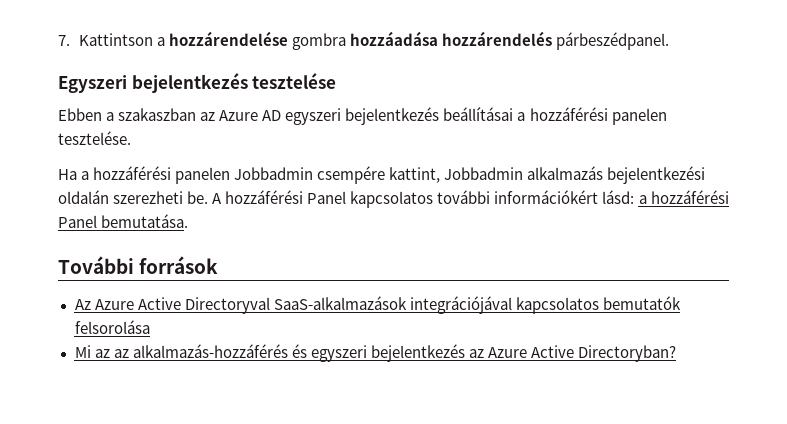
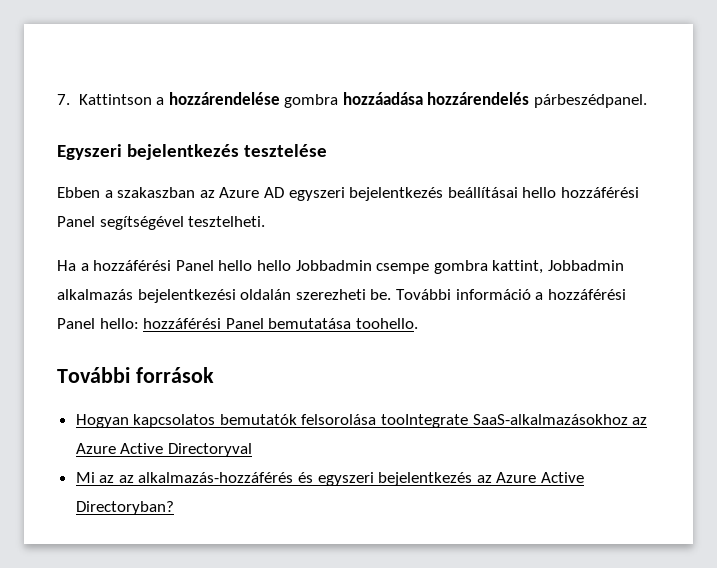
[517,107,667,125] [58,131,131,145] [58,166,386,184] a hozzáférési panelen tesztelése. // Ha a hozzáférési panelen Jobbadmin csempére -> [522,187,639,198] [57,216,266,230] [57,260,488,274] hello hozzáférési Panel segítségével tesztelheti. // Ha a hozzáférési Panel hello hello Jobbadmin csempe gombra
[212,190,729,208] [58,214,189,228] [58,256,219,274] [74,296,681,314] [74,320,150,334] A hozzáférési Panel kapcsolatos további információkért lásd: a hozzáférési Panel bemutatása. // További források // Az Azure Active Directoryval SaaS-alkalmazások integrációjával kapcsolatos bemutatók felsorolása -> [395,289,626,300] [57,318,418,329] [57,367,214,383] [75,414,648,428] [75,443,252,457] További információ a hozzáférési Panel hello: hozzáférési Panel bemutatása toohello. // További források // Hogyan kapcsolatos bemutatók felsorolása tooIntegrate SaaS-alkalmazásokhoz az Azure Active Directoryval

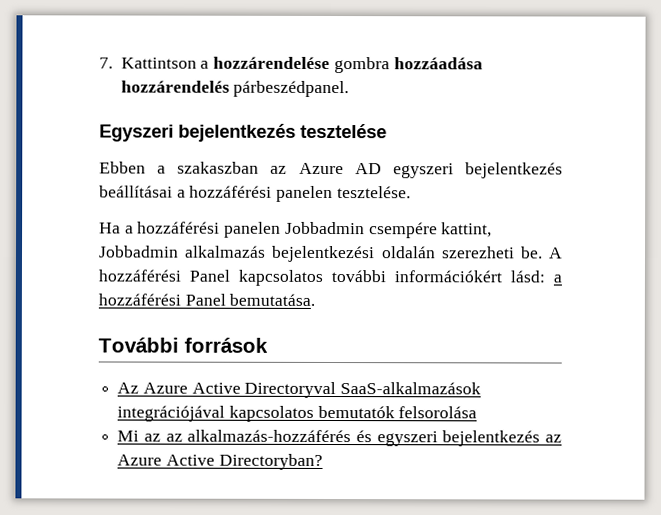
[522,187,639,198] [57,216,266,230] [57,260,488,274] hello hozzáférési Panel segítségével tesztelheti. // Ha a hozzáférési Panel hello hello Jobbadmin csempe gombra -> [176,185,411,203] [99,221,438,239] a hozzáférési panelen tesztelése. // Ha a hozzáférési panelen Jobbadmin csempére
[395,289,626,300] [57,318,418,329] [57,367,214,383] [75,414,648,428] [75,443,252,457] További információ a hozzáférési Panel hello: hozzáférési Panel bemutatása toohello. // További források // Hogyan kapcsolatos bemutatók felsorolása tooIntegrate SaaS-alkalmazásokhoz az Azure Active Directoryval -> [548,247,564,259] [98,269,562,286] [98,293,316,306] [98,337,268,353] [117,381,482,399] [117,405,478,422] A hozzáférési Panel kapcsolatos további információkért lásd: a hozzáférési Panel bemutatása. // További források // Az Azure Active Directoryval SaaS-alkalmazások integrációjával kapcsolatos bemutatók felsorolása

